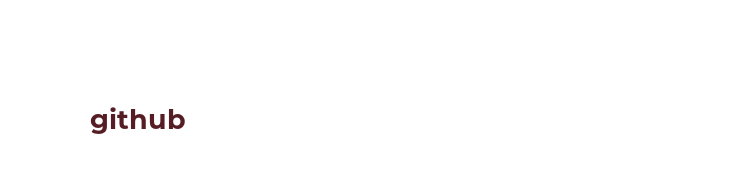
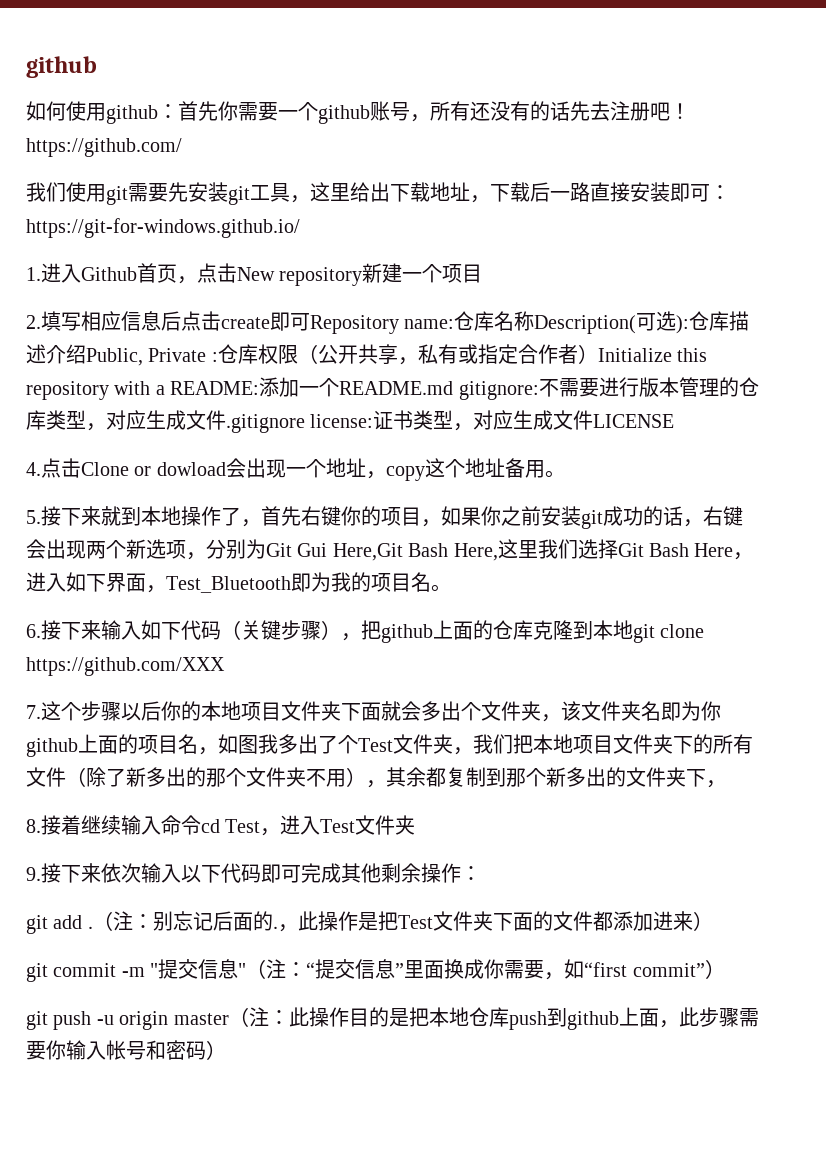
[90,107,186,134] github -> [26,56,97,78] [26,101,690,124] [26,138,182,157] [26,182,730,205] [26,218,300,238] [26,263,483,286] [26,311,750,334] [26,344,708,366] [26,377,759,400] [26,410,675,433] [26,458,565,481] [26,506,743,529] [26,539,754,561] [26,572,451,593] [26,620,705,643] [26,657,225,676] [26,701,721,722] [26,734,753,757] [26,767,726,788] [26,815,416,836] [26,863,481,883] [26,911,713,934] [26,959,725,982] [26,1007,759,1030] [26,1040,226,1060] github // 如何使用github：首先你需要一个github账号，所有还没有的话先去注册吧！https://github.com/ // 我们使用git需要先安装git工具，这里给出下载地址，下载后一路直接安装即可：https://git-for-windows.github.io/ // 1.进入Github首页，点击New repository新建一个项目 // 2.填写相应信息后点击create即可Repository name:仓库名称Description(可选):仓库描述介绍Public, Private :仓库权限（公开共享，私有或指定合作者）Initialize this repository with a README:添加一个README.md gitignore:不需要进行版本管理的仓库类型，对应生成文件.gitignore license:证书类型，对应生成文件LICENSE // 4.点击Clone or dowload会出现一个地址，copy这个地址备用。 // 5.接下来就到本地操作了，首先右键你的项目，如果你之前安装git成功的话，右键会出现两个新选项，分别为Git Gui Here,Git Bash Here,这里我们选择Git Bash Here，进入如下界面，Test_Bluetooth即为我的项目名。 // 6.接下来输入如下代码（关键步骤），把github上面的仓库克隆到本地git clone https://github.com/XXX // 7.这个步骤以后你的本地项目文件夹下面就会多出个文件夹，该文件夹名即为你github上面的项目名，如图我多出了个Test文件夹，我们把本地项目文件夹下的所有文件（除了新多出的那个文件夹不用），其余都复制到那个新多出的文件夹下， // 8.接着继续输入命令cd Test，进入Test文件夹 // 9.接下来依次输入以下代码即可完成其他剩余操作： // git add .（注：别忘记后面的.，此操作是把Test文件夹下面的文件都添加进来） // git commit -m "提交信息"（注：“提交信息”里面换成你需要，如“first commit”） // git push -u origin master（注：此操作目的是把本地仓库push到github上面，此步骤需要你输入帐号和密码）

